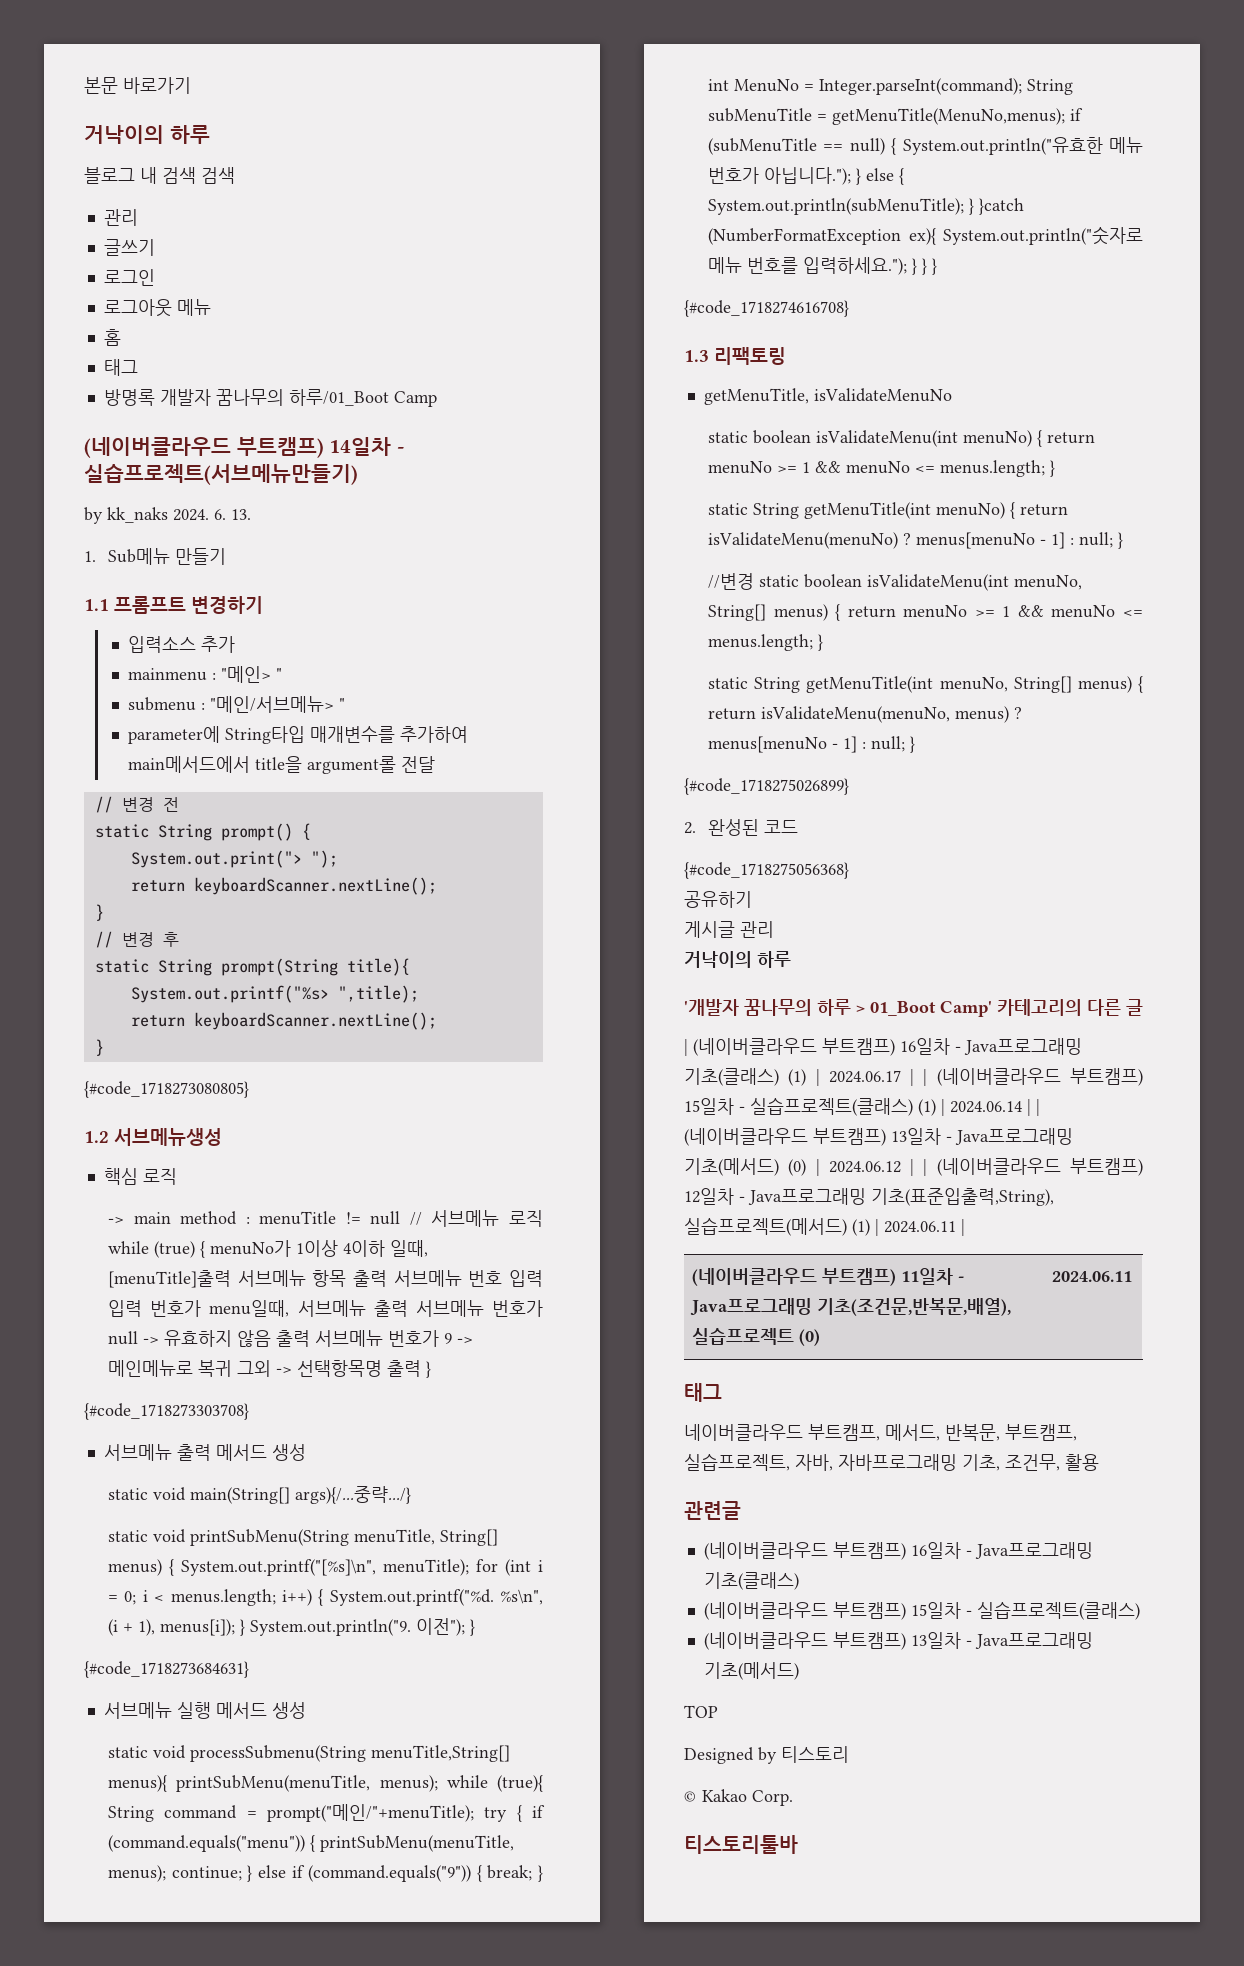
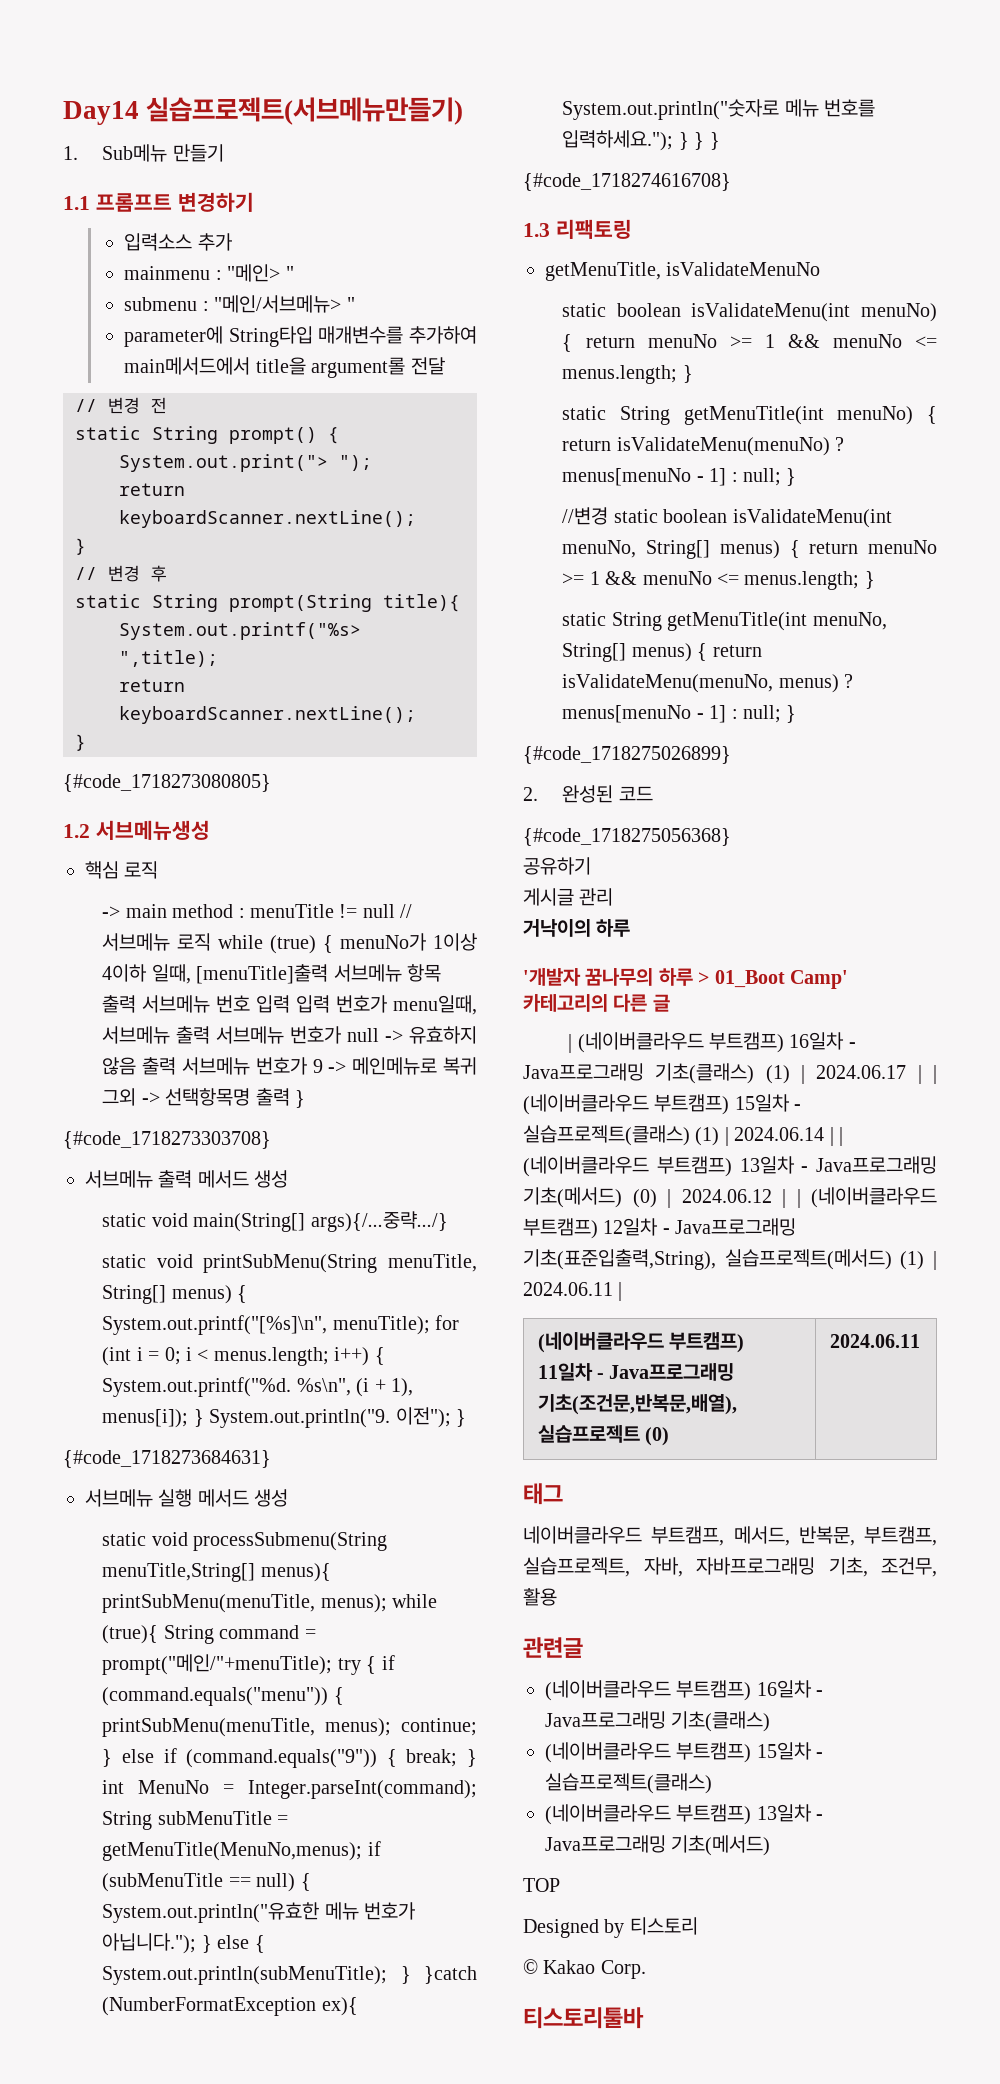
[84,77,191,94] [84,125,210,144] [84,167,235,184] [103,209,138,226] [103,239,155,256] [103,269,155,286] [103,299,211,317] [103,329,121,346] [103,359,138,376] [103,389,437,407] [84,437,406,458] [84,464,358,485] [84,507,251,524] 본문 바로가기 // 거낙이의 하루 // 블로그 내 검색 검색 // 관리 // 글쓰기 // 로그인 // 로그아웃 메뉴 // 홈 // 태그 // 방명록 개발자 꿈나무의 하루/01_Boot Camp // (네이버클라우드 부트캠프) 14일차 - 실습프로젝트(서브메뉴만들기) // by kk_naks 2024. 6. 13. -> [63,97,464,125] Day14 실습프로젝트(서브메뉴만들기)

